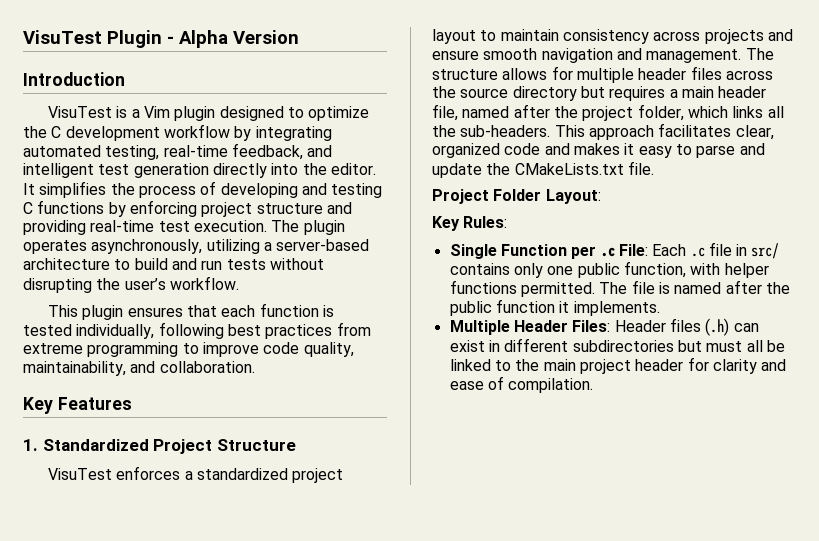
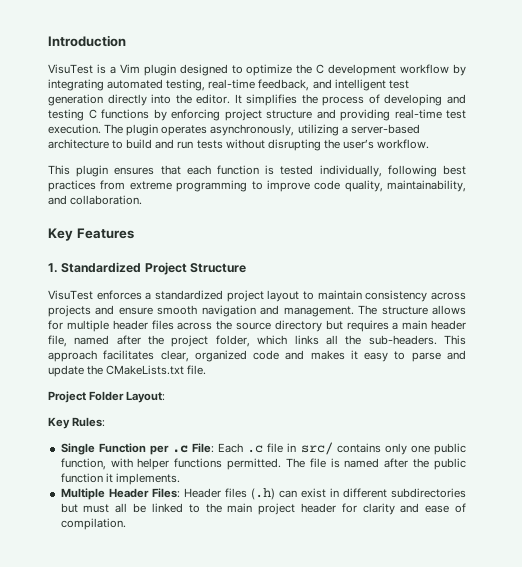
[23,30,299,48] VisuTest Plugin - Alpha Version // -> (48, 41) none

